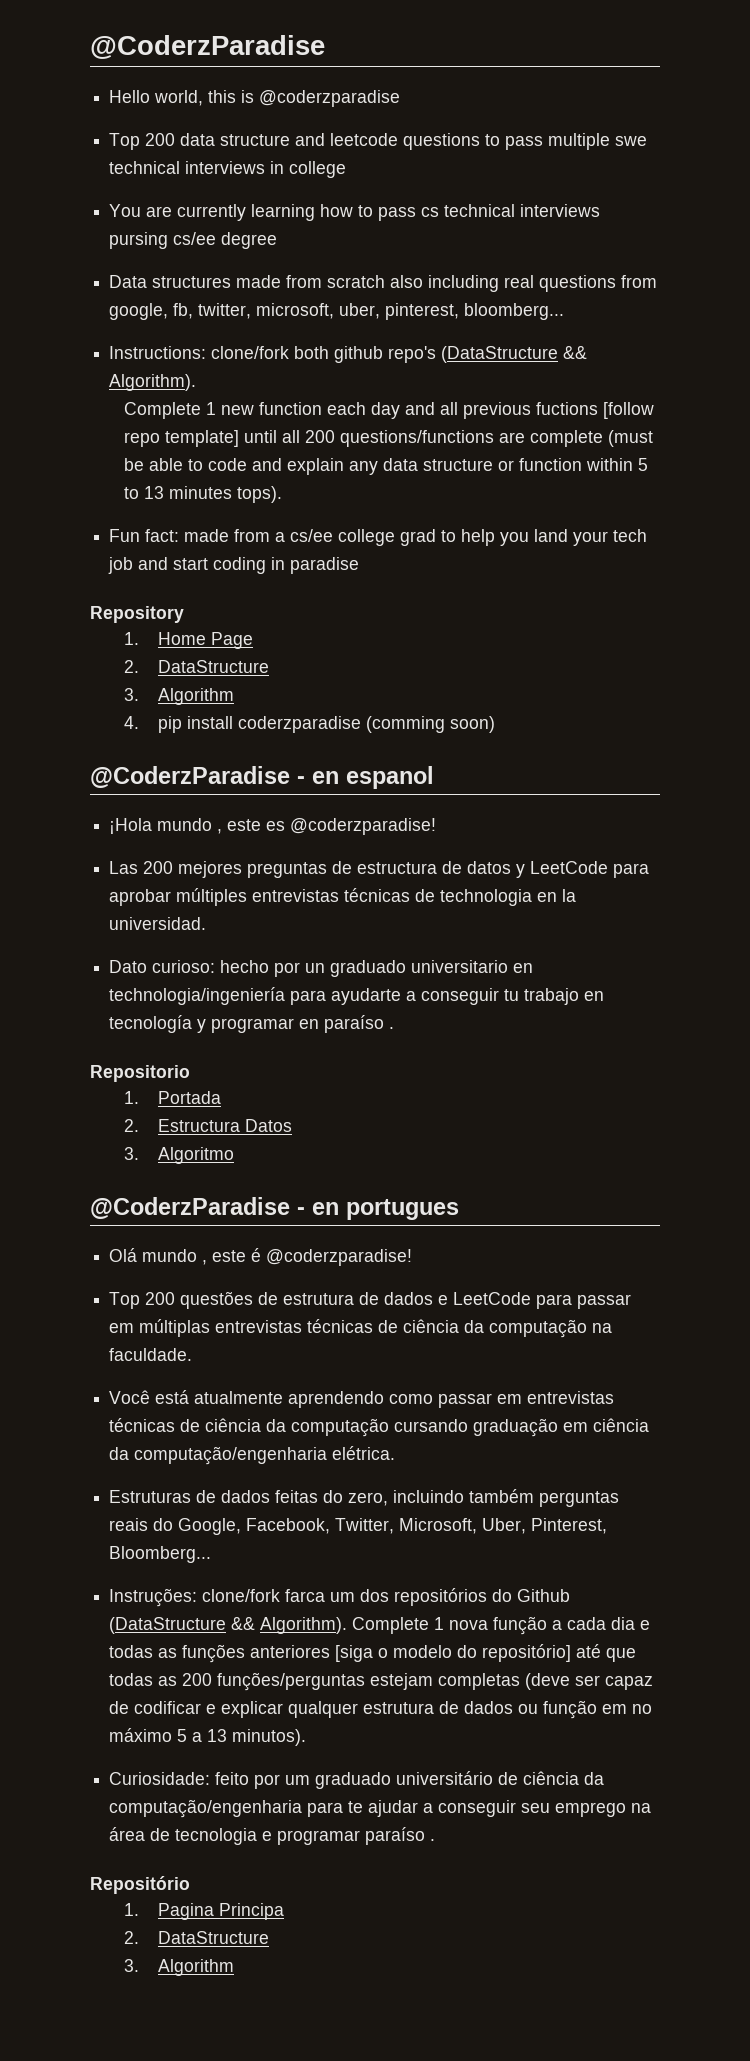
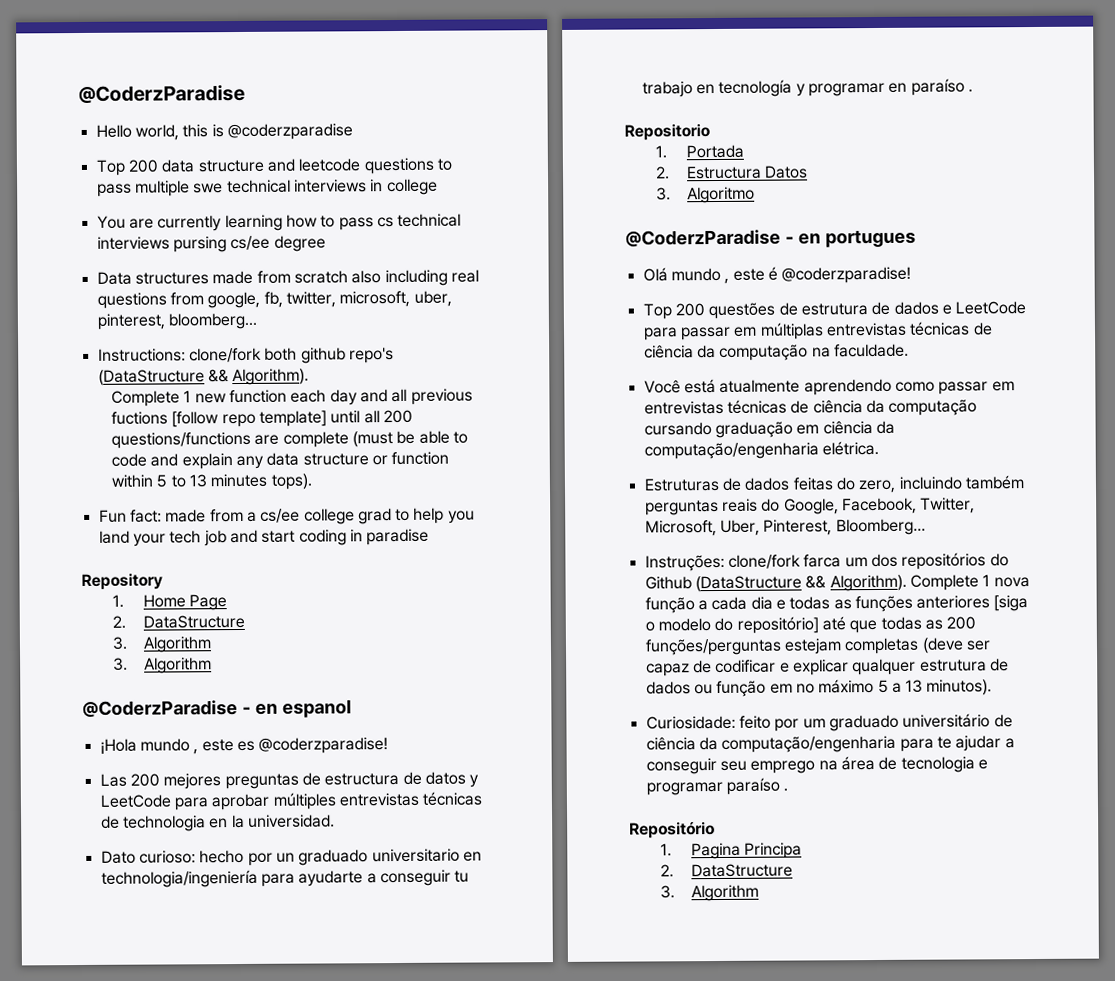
[123,716,495,733] 4. pip install coderzparadise (comming soon) -> [112,657,212,674] 3. Algorithm

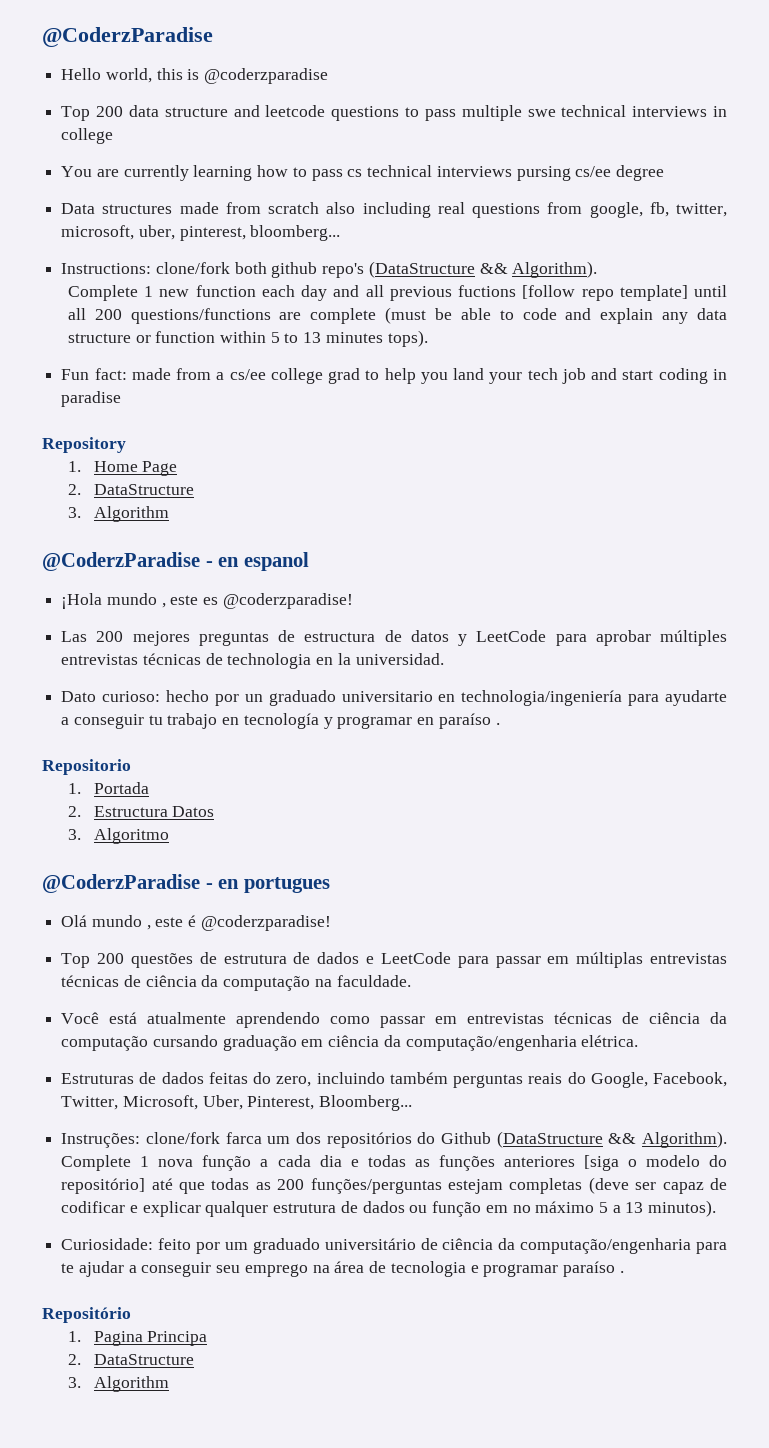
[112,657,212,674] // 3. Algorithm -> (169, 514) none

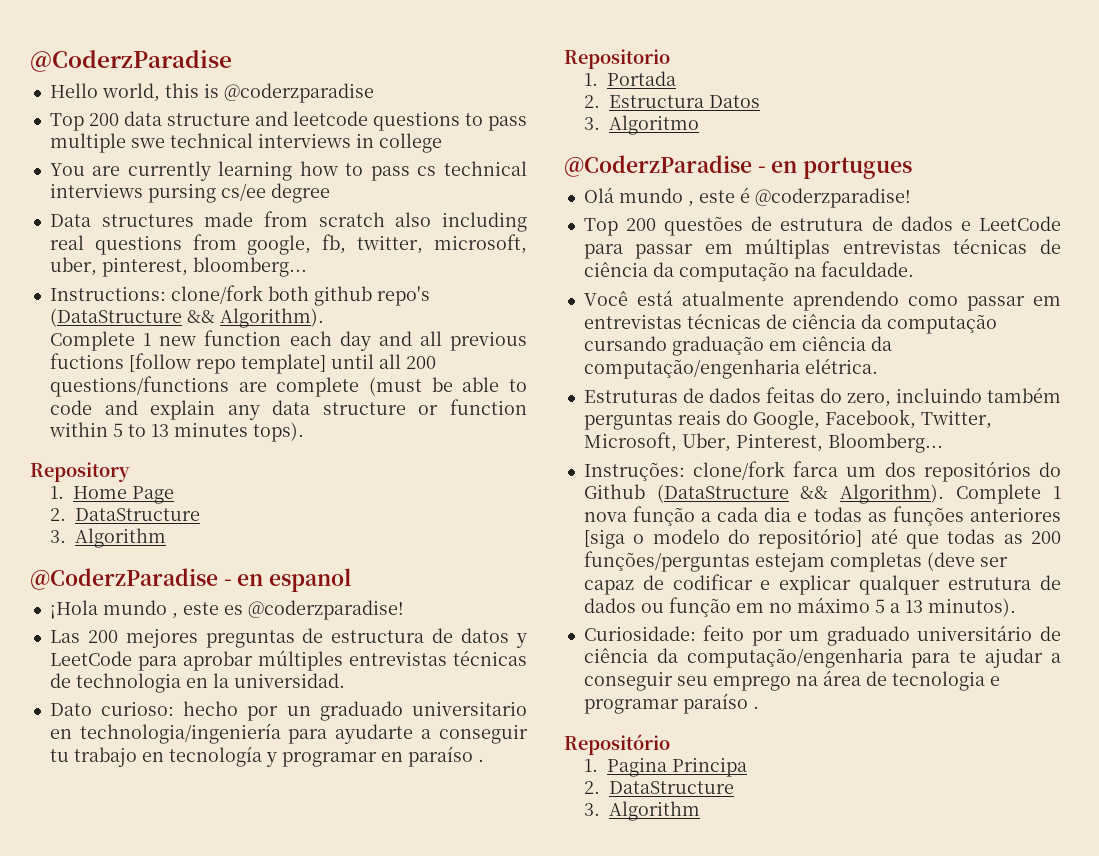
[61,368,728,384] [61,391,122,407] // Fun fact: made from a cs/ee college grad to help you land your tech job and start coding in paradise -> (305, 432) none

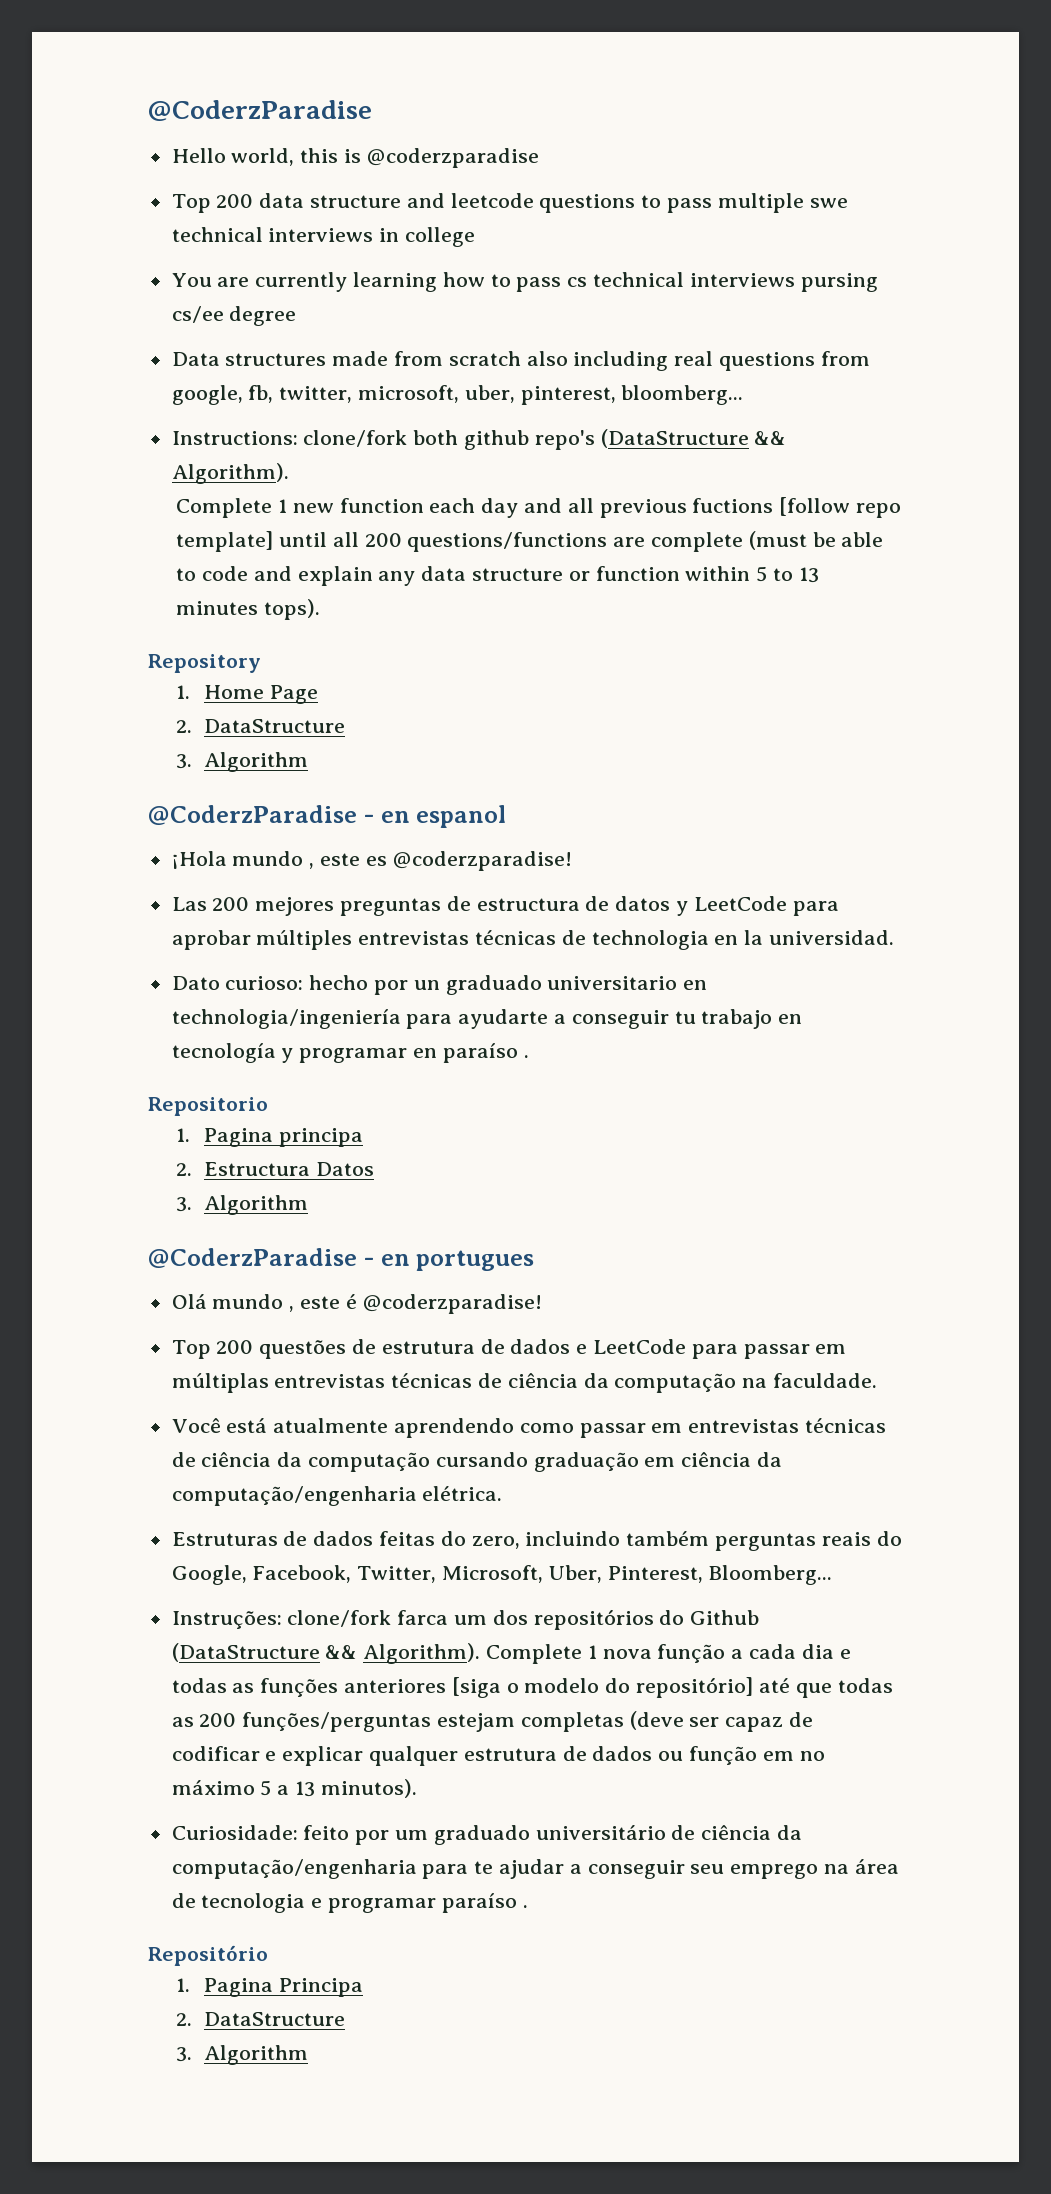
[607,71,677,86] Portada -> [204,1128,364,1147] Pagina principa
[609,115,700,135] Algoritmo -> [204,1195,309,1215] Algorithm

